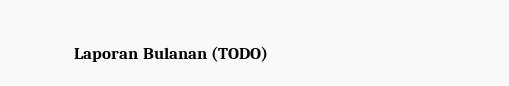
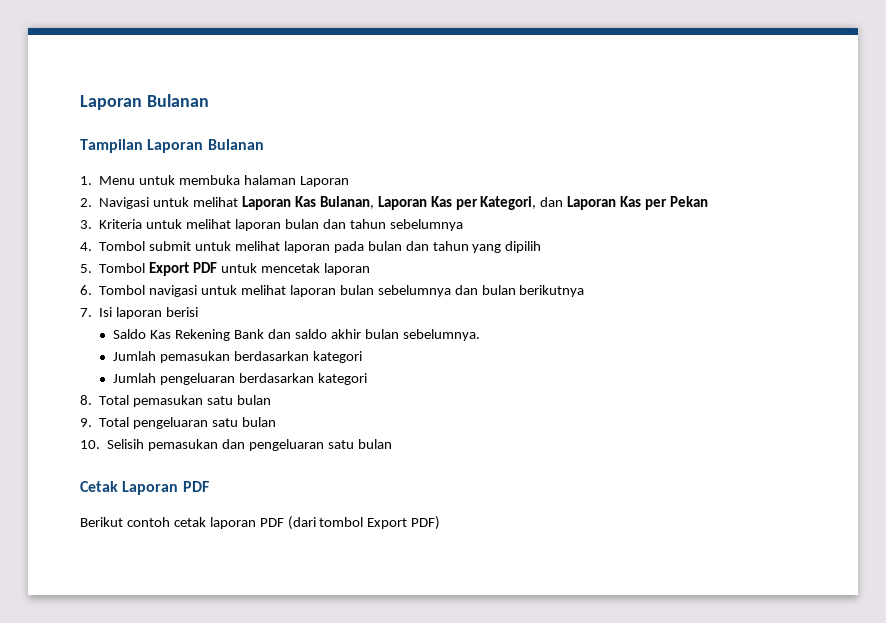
[74,46,269,62] Laporan Bulanan (TODO) -> [80,94,209,110] [80,139,264,153] [80,175,349,187] [80,196,709,210] [80,219,463,231] [80,241,542,253] [80,262,370,276] [80,285,585,297] [80,307,199,319] [113,329,480,341] [113,351,363,363] [113,373,368,385] [80,395,271,407] [80,417,276,429] [80,439,392,451] [80,481,209,495] [80,516,441,530] Laporan Bulanan // Tampilan Laporan Bulanan // 1. Menu untuk membuka halaman Laporan // 2. Navigasi untuk melihat Laporan Kas Bulanan, Laporan Kas per Kategori, dan Laporan Kas per Pekan // 3. Kriteria untuk melihat laporan bulan dan tahun sebelumnya // 4. Tombol submit untuk melihat laporan pada bulan dan tahun yang dipilih // 5. Tombol Export PDF untuk mencetak laporan // 6. Tombol navigasi untuk melihat laporan bulan sebelumnya dan bulan berikutnya // 7. Isi laporan berisi // Saldo Kas Rekening Bank dan saldo akhir bulan sebelumnya. // Jumlah pemasukan berdasarkan kategori // Jumlah pengeluaran berdasarkan kategori // 8. Total pemasukan satu bulan // 9. Total pengeluaran satu bulan // 10. Selisih pemasukan dan pengeluaran satu bulan // Cetak Laporan PDF // Berikut contoh cetak laporan PDF (dari tombol Export PDF)

